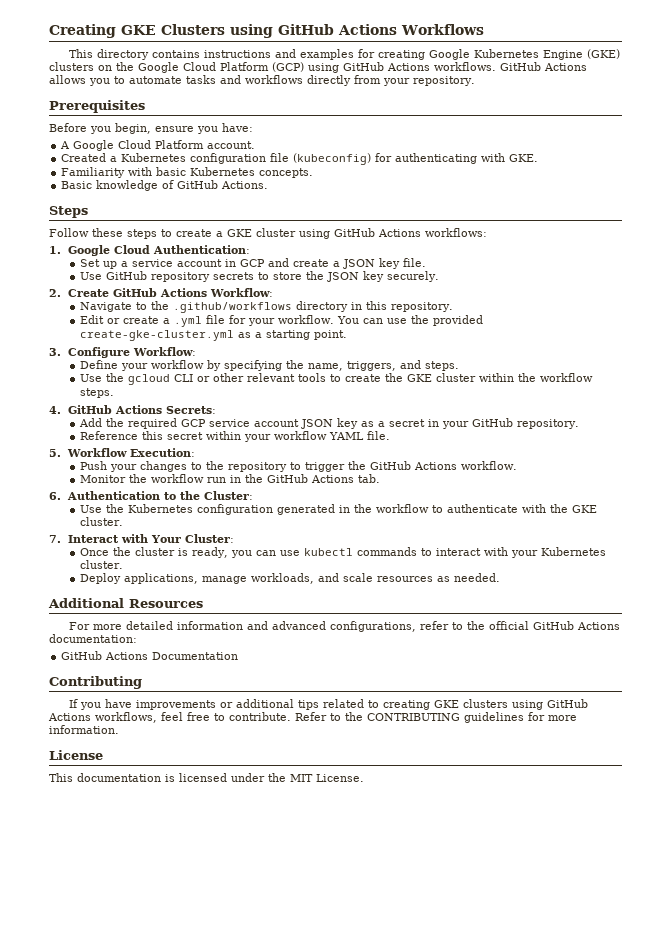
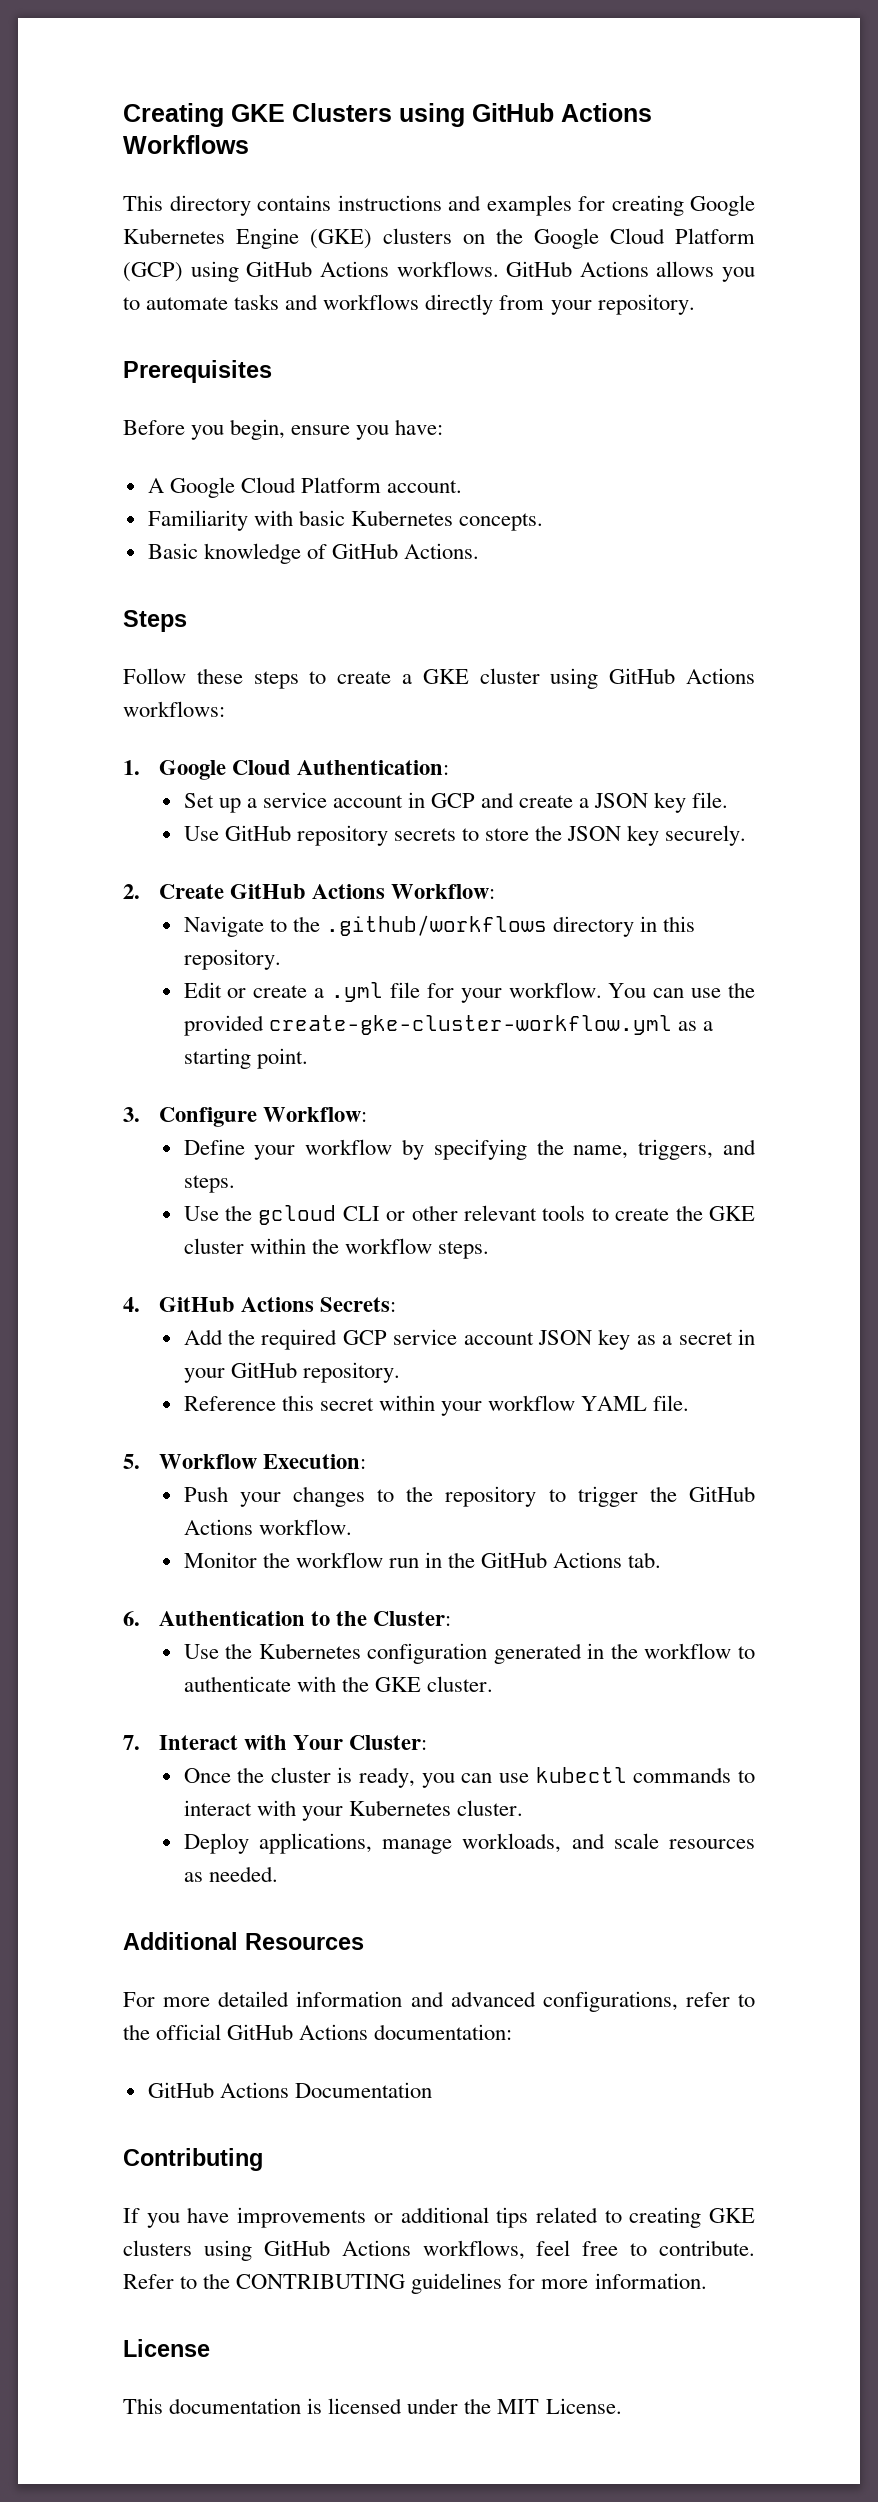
[61,153,539,165] // Created a Kubernetes configuration file (kubeconfig) for authenticating with GKE. -> (463, 486) none
[79,330,234,341] create-gke-cluster.yml -> [268,1015,672,1035] create-gke-cluster-workflow.yml

